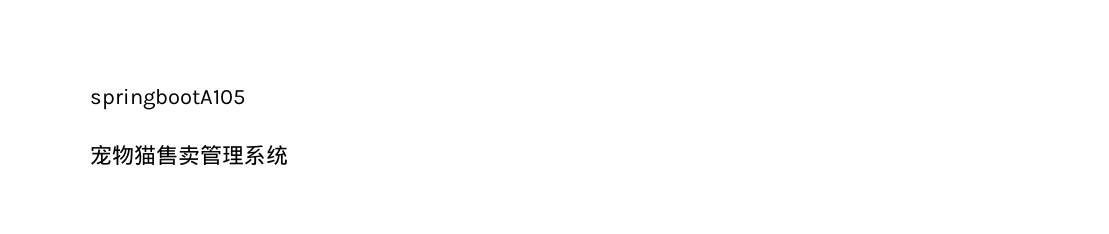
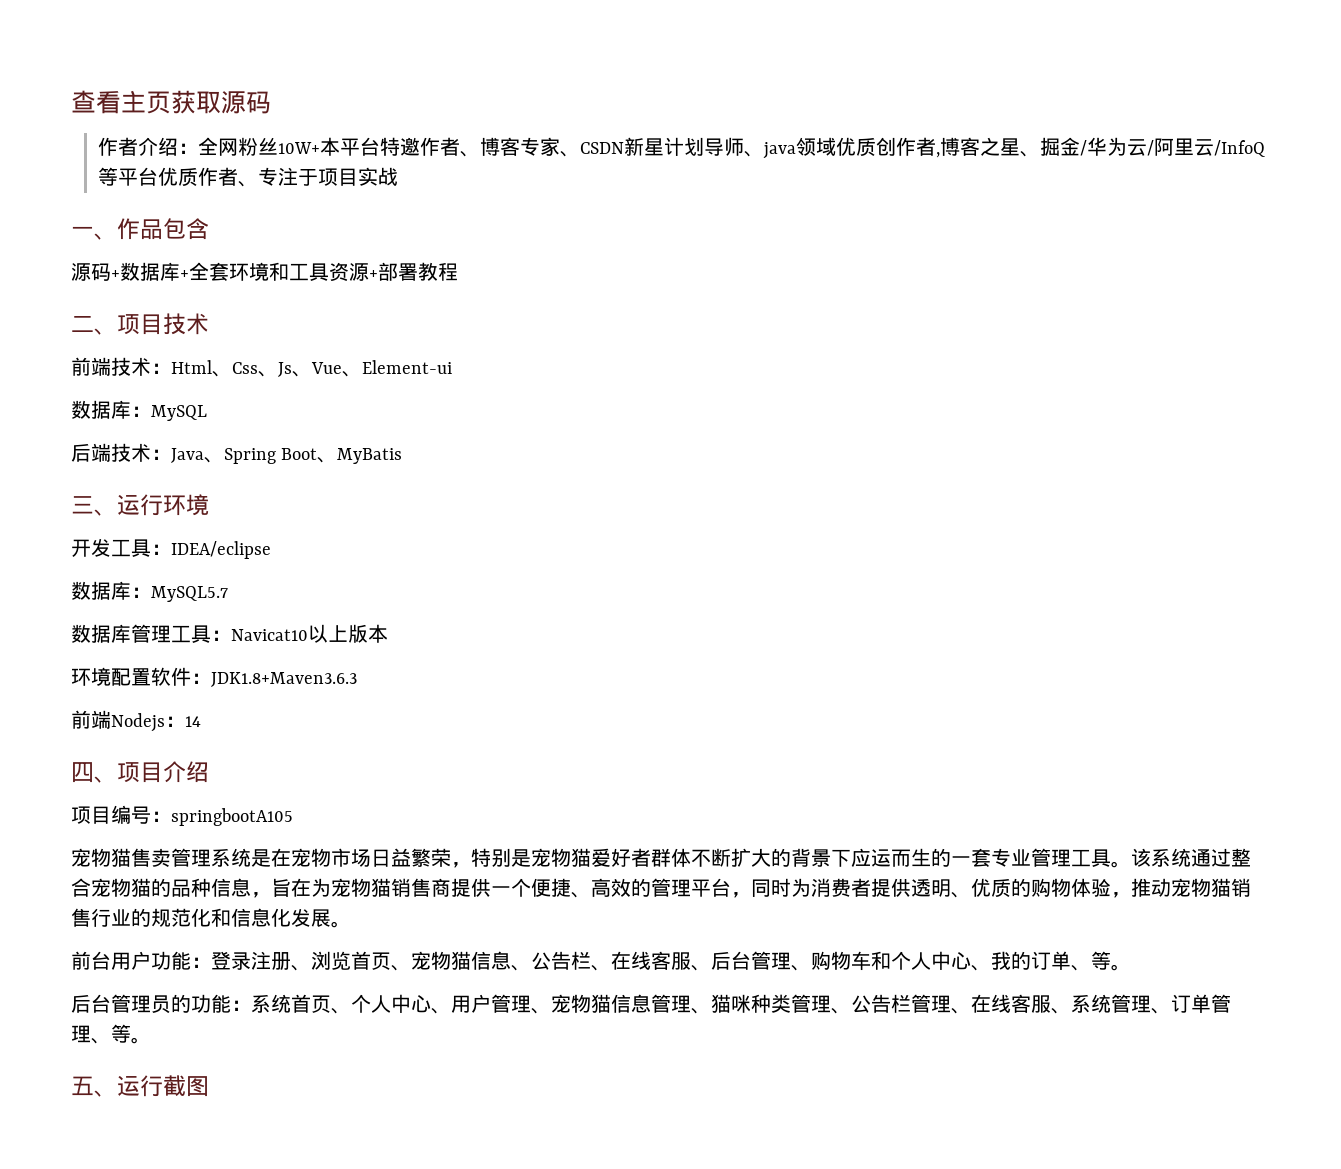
(90, 99) none -> [71,90,271,114] [98,137,1266,159] [98,167,399,187] [71,218,209,240] [71,262,458,282] [71,313,209,335] [71,357,452,377] [71,400,207,421] [71,443,403,464] [71,494,209,516] [71,538,271,559] [71,581,228,602] [71,624,388,643] [71,667,357,687] [71,710,201,732] [71,761,209,783] [71,805,171,824] 查看主页获取源码 // 作者介绍：全网粉丝10W+本平台特邀作者、博客专家、CSDN新星计划导师、java领域优质创作者,博客之星、掘金/华为云/阿里云/InfoQ等平台优质作者、专注于项目实战 // 一、作品包含 // 源码+数据库+全套环境和工具资源+部署教程 // 二、项目技术 // 前端技术：Html、Css、Js、Vue、Element-ui // 数据库：MySQL // 后端技术：Java、Spring Boot、MyBatis // 三、运行环境 // 开发工具：IDEA/eclipse // 数据库：MySQL5.7 // 数据库管理工具：Navicat10以上版本 // 环境配置软件：JDK1.8+Maven3.6.3 // 前端Nodejs：14 // 四、项目介绍 // 项目编号：
(288, 155) none -> [251,848,1251,868] [71,878,1251,898] [71,908,351,928] [71,951,1131,971] [71,994,1231,1014] [71,1024,151,1044] [71,1075,209,1097] 是在宠物市场日益繁荣，特别是宠物猫爱好者群体不断扩大的背景下应运而生的一套专业管理工具。该系统通过整合宠物猫的品种信息，旨在为宠物猫销售商提供一个便捷、高效的管理平台，同时为消费者提供透明、优质的购物体验，推动宠物猫销售行业的规范化和信息化发展。 // 前台用户功能：登录注册、浏览首页、宠物猫信息、公告栏、在线客服、后台管理、购物车和个人中心、我的订单、等。 // 后台管理员的功能：系统首页、个人中心、用户管理、宠物猫信息管理、猫咪种类管理、公告栏管理、在线客服、系统管理、订单管理、等。 // 五、运行截图

